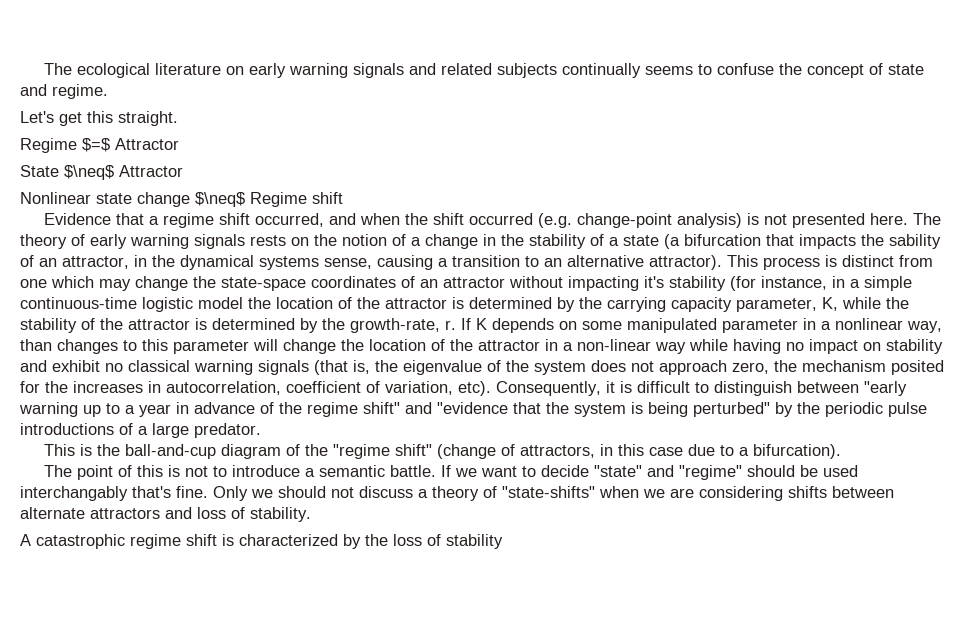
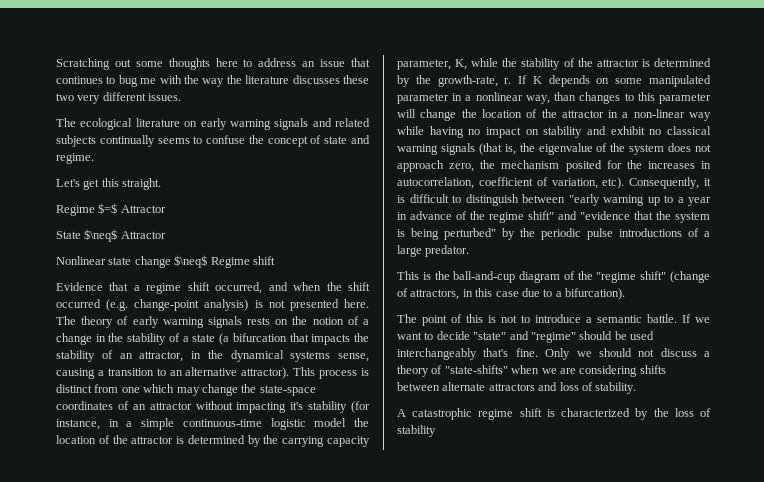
(44, 69) none -> [56,58,370,70] [56,75,369,87] [56,92,182,104] Scratching out some thoughts here to address an issue that continues to bug me with the way the literature discusses these two very different issues. //
[889,234,941,249] sability -> [56,350,95,362] stability
[20,486,128,501] interchangably -> [397,348,477,360] interchangeably

